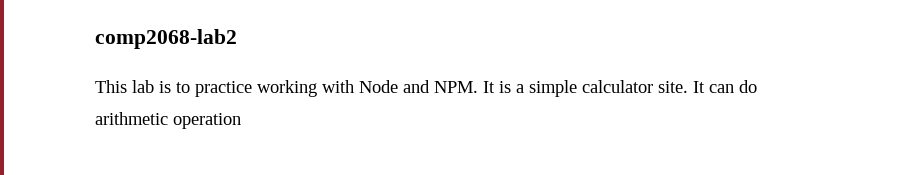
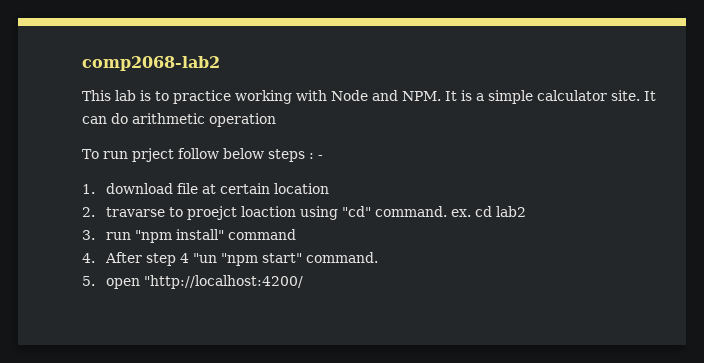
(241, 121) none -> [82,148,323,162] [82,183,329,194] [82,206,526,220] [82,229,296,243] [82,252,378,266] [82,275,303,289] // To run prject follow below steps : - // 1. download file at certain location // 2. travarse to proejct loaction using "cd" command. ex. cd lab2 // 3. run "npm install" command // 4. After step 4 "un "npm start" command. // 5. open "http://localhost:4200/

